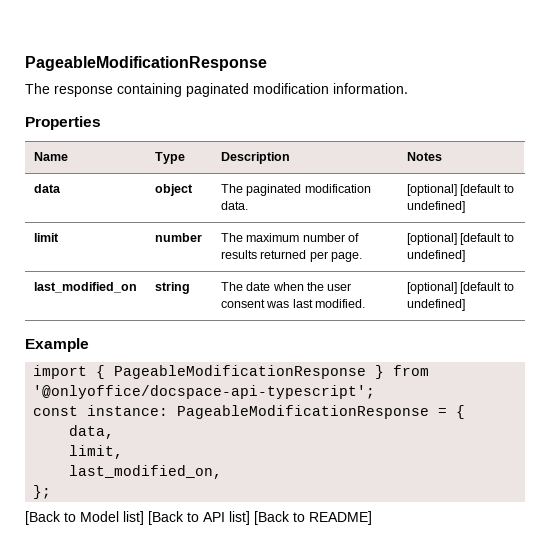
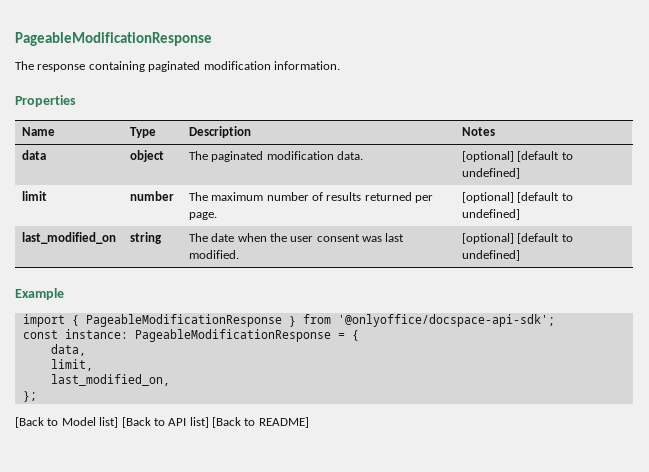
[33,385,376,399] '@onlyoffice/docspace-api-typescript'; -> [337,314,555,327] '@onlyoffice/docspace-api-sdk';

